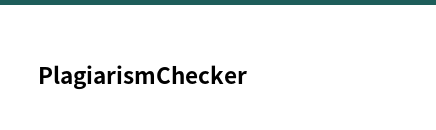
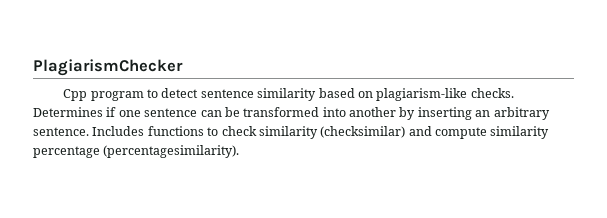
(247, 77) none -> [63,88,514,101] [33,107,550,120] [33,126,550,139] [33,145,240,158] // Cpp program to detect sentence similarity based on plagiarism-like checks. Determines if one sentence can be transformed into another by inserting an arbitrary sentence. Includes functions to check similarity (checksimilar) and compute similarity percentage (percentagesimilarity).

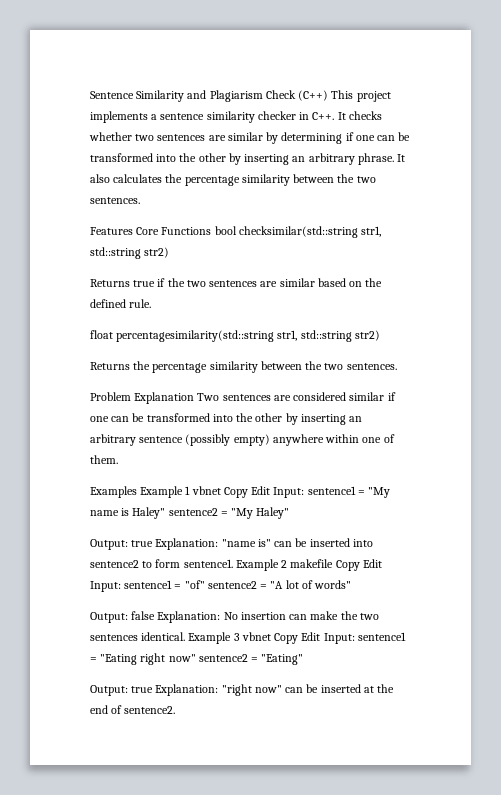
[33,59,183,76] [63,88,514,101] [33,107,550,120] [33,126,550,139] [33,145,240,158] PlagiarismChecker // Cpp program to detect sentence similarity based on plagiarism-like checks. Determines if one sentence can be transformed into another by inserting an arbitrary sentence. Includes functions to check similarity (checksimilar) and compute similarity percentage (percentagesimilarity). -> [90,90,391,102] [90,111,382,123] [89,132,411,144] [90,153,406,165] [90,174,376,186] [90,197,140,204] [90,226,382,238] [90,247,170,259] [90,278,383,287] [90,299,152,308] [90,330,380,342] [90,361,397,373] [90,392,396,404] [90,413,363,425] [90,434,395,446] [90,455,118,464] [90,486,391,498] [90,507,290,519] [90,538,373,550] [90,559,382,571] [90,580,352,592] [90,611,379,623] [90,632,406,644] [90,653,304,665] [90,684,395,696] [90,705,176,714] Sentence Similarity and Plagiarism Check (C++) This project implements a sentence similarity checker in C++. It checks whether two sentences are similar by determining if one can be transformed into the other by inserting an arbitrary phrase. It also calculates the percentage similarity between the two sentences. // Features Core Functions bool checksimilar(std::string str1, std::string str2) // Returns true if the two sentences are similar based on the defined rule. // float percentagesimilarity(std::string str1, std::string str2) // Returns the percentage similarity between the two sentences. // Problem Explanation Two sentences are considered similar if one can be transformed into the other by inserting an arbitrary sentence (possibly empty) anywhere within one of them. // Examples Example 1 vbnet Copy Edit Input: sentence1 = "My name is Haley" sentence2 = "My Haley" // Output: true Explanation: "name is" can be inserted into sentence2 to form sentence1. Example 2 makefile Copy Edit Input: sentence1 = "of" sentence2 = "A lot of words" // Output: false Explanation: No insertion can make the two sentences identical. Example 3 vbnet Copy Edit Input: sentence1 = "Eating right now" sentence2 = "Eating" // Output: true Explanation: "right now" can be inserted at the end of sentence2.

